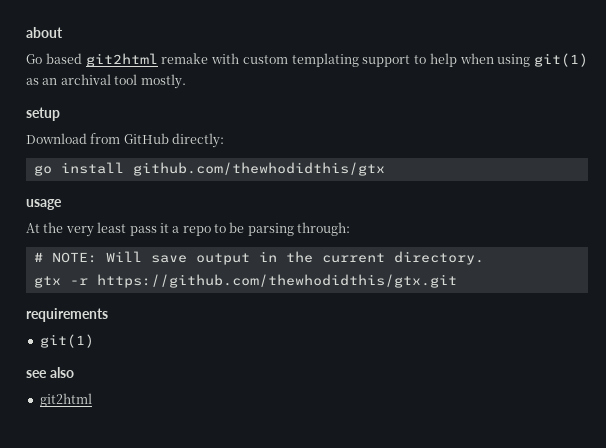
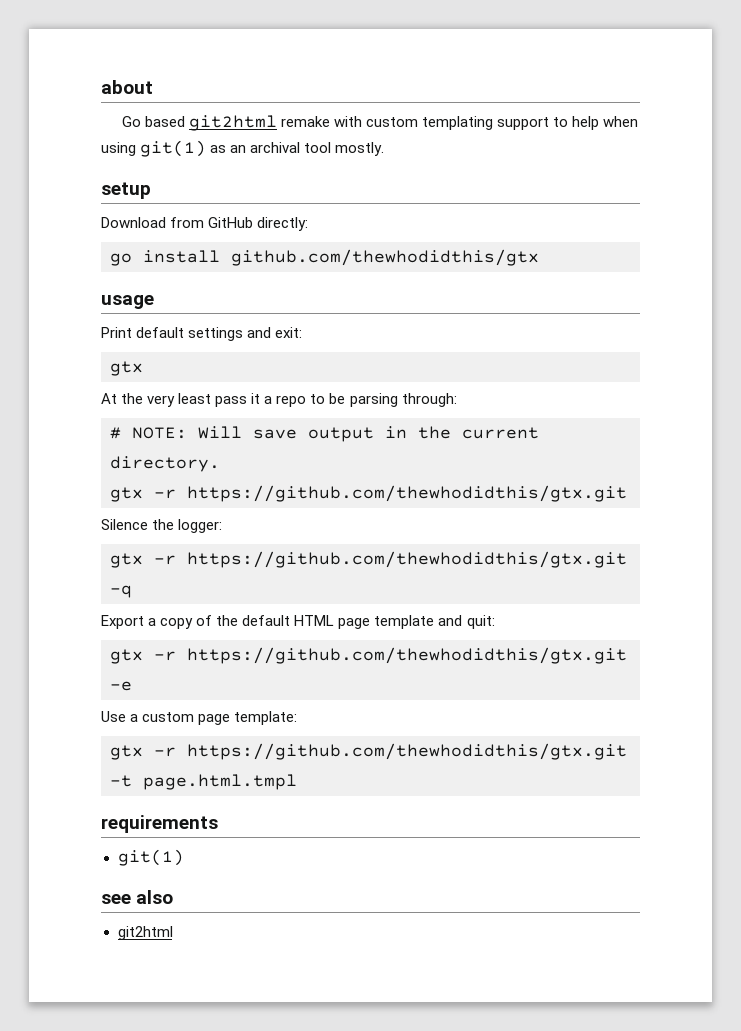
(62, 204) none -> [101,327,303,341] [110,361,143,376] // Print default settings and exit: // gtx
(457, 281) none -> [101,519,223,533] [110,551,627,568] [110,585,132,598] [101,615,495,629] [110,647,627,664] [110,681,132,691] [101,711,298,725] [110,743,627,760] [110,774,297,790] // Silence the logger: // gtx -r https://github.com/thewhodidthis/gtx.git -q // Export a copy of the default HTML page template and quit: // gtx -r https://github.com/thewhodidthis/gtx.git -e // Use a custom page template: // gtx -r https://github.com/thewhodidthis/gtx.git -t page.html.tmpl

